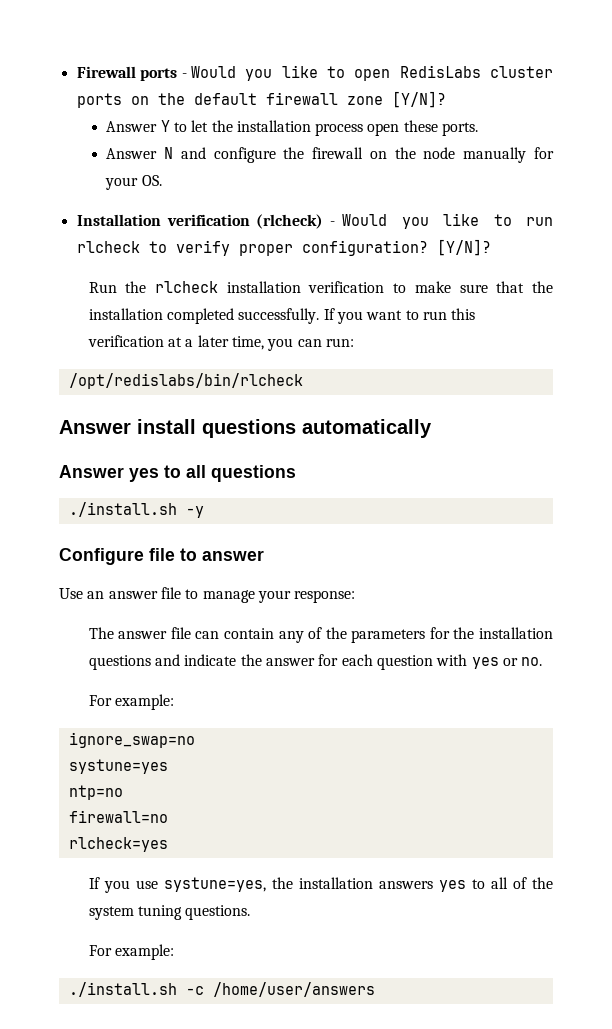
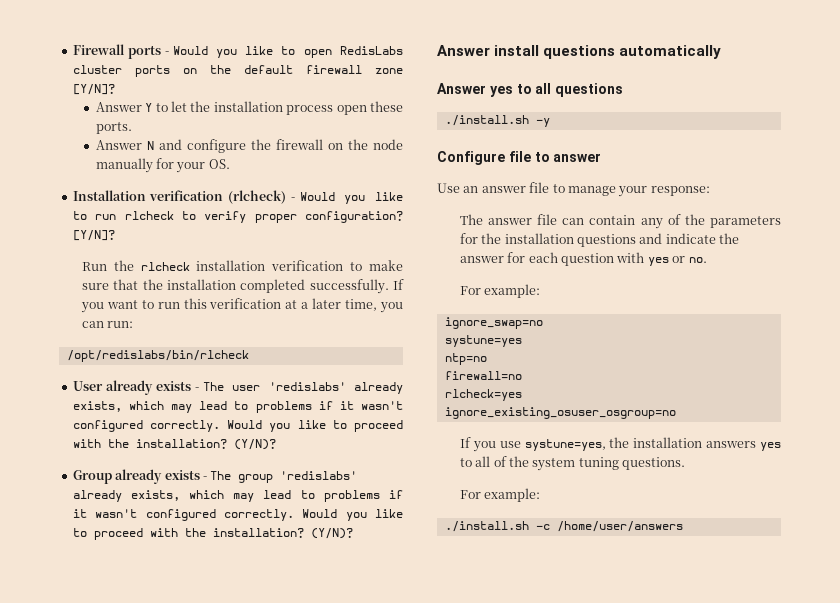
(303, 381) none -> [72,380,404,395] [72,401,403,413] [72,420,403,432] [72,439,276,450] [72,469,358,484] [72,490,403,502] [72,509,403,521] [72,528,353,540] // User already exists - The user 'redislabs' already exists, which may lead to problems if it wasn't configured correctly. Would you like to proceed with the installation? (Y/N)? // Group already exists - The group 'redislabs' already exists, which may lead to problems if it wasn't configured correctly. Would you like to proceed with the installation? (Y/N)?
(168, 844) none -> [444,407,676,419] // ignore_existing_osuser_osgroup=no

